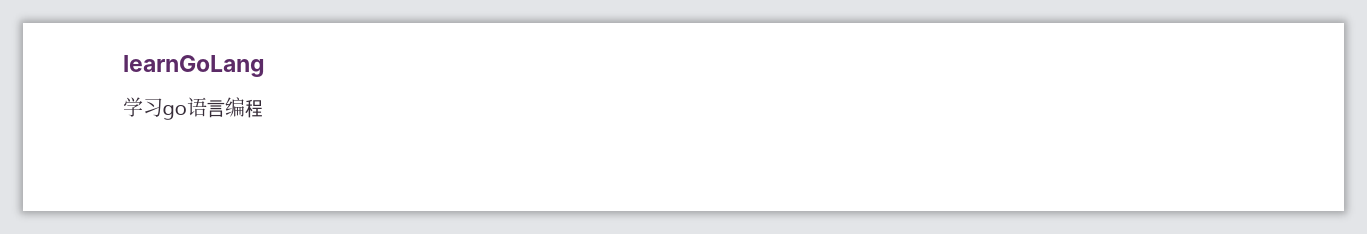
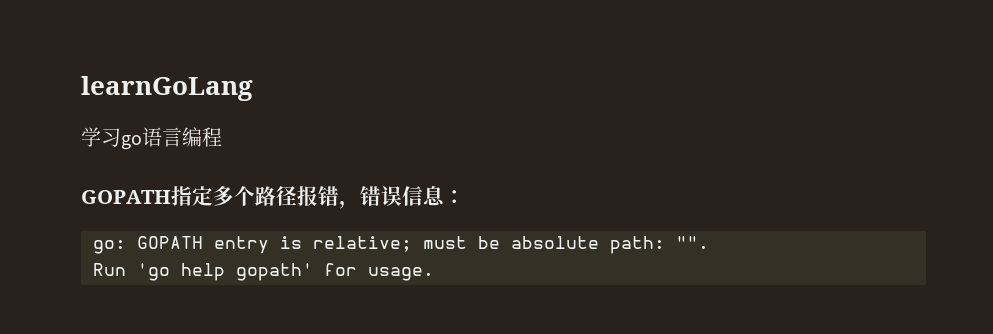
(263, 108) none -> [81,186,465,209] [93,236,709,254] [93,263,434,281] // GOPATH指定多个路径报错，错误信息： // go: GOPATH entry is relative; must be absolute path: "". // Run 'go help gopath' for usage.

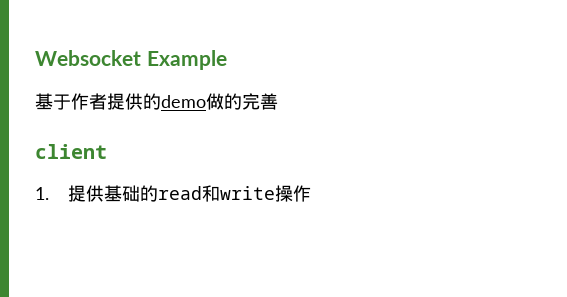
[81,76,253,101] [81,127,222,150] [81,186,465,209] [93,236,709,254] [93,263,434,281] learnGoLang // 学习go语言编程 // GOPATH指定多个路径报错，错误信息： // go: GOPATH entry is relative; must be absolute path: "". // Run 'go help gopath' for usage. -> [35,50,227,70] [35,93,278,110] [35,144,107,159] [35,185,311,202] Websocket Example // 基于作者提供的demo做的完善 // client // 1.提供基础的read和write操作

